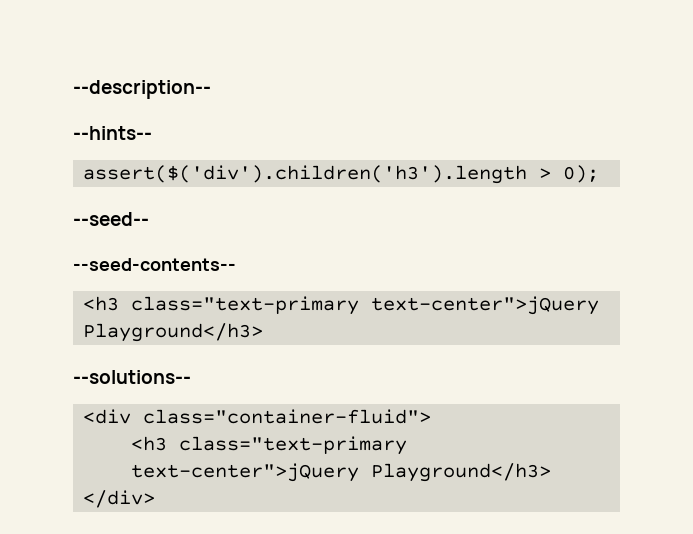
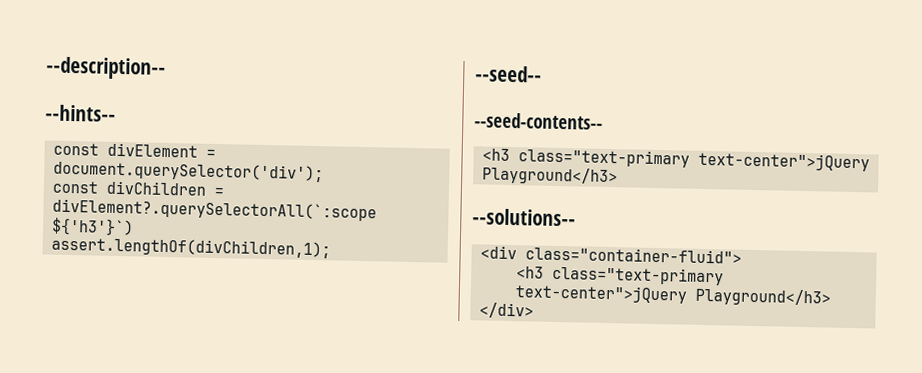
[82,165,599,184] assert($('div').children('h3').length > 0); -> [53,142,216,158] [53,160,324,183] [52,180,224,197] [52,198,377,222] [51,217,134,237] [51,236,331,259] const divElement = document.querySelector('div'); // const divChildren = divElement?.querySelectorAll(`:scope ${'h3'}`) // assert.lengthOf(divChildren,1);

